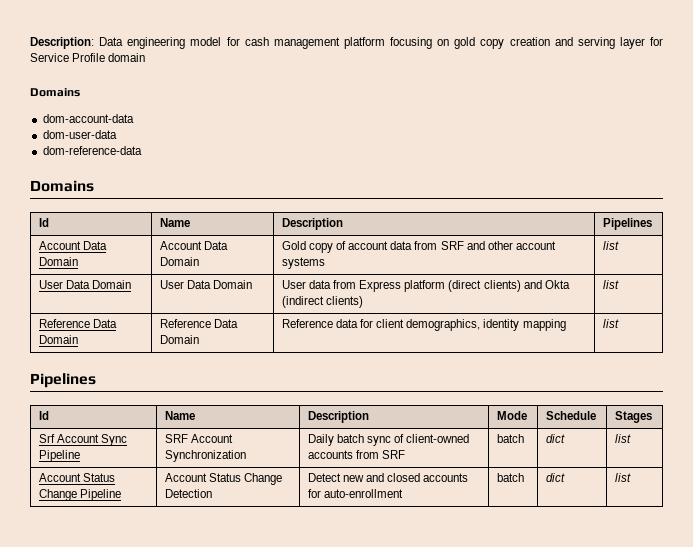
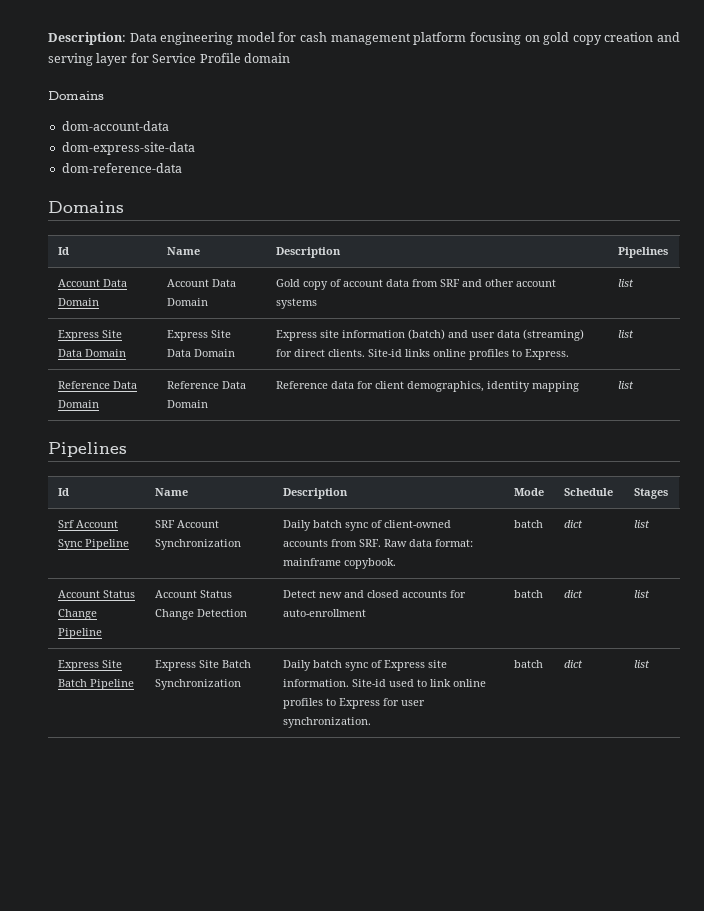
[42,130,117,139] dom-user-data -> [61,142,195,155] dom-express-site-data
[38,280,132,289] [159,280,253,289] [281,280,570,292] [281,296,363,308] User Data Domain | User Data Domain | User data from Express platform (direct clients) and Okta (indirect clients) -> [57,330,122,341] [57,349,126,357] [166,330,231,341] [166,349,235,357] [275,329,584,341] [275,349,569,360] Express Site Data Domain | Express Site Data Domain | Express site information (batch) and user data (streaming) for direct clients. Site-id links online profiles to Express.
[382,450,406,459] SRF -> [358,539,473,547] [282,558,396,569] SRF. Raw data format: mainframe copybook.
(631, 477) none -> [57,660,122,671] [57,679,134,690] [154,660,251,671] [154,679,241,690] [282,660,447,671] [282,679,486,687] [282,698,425,709] [282,717,371,728] [513,660,543,668] [563,660,583,668] [633,660,650,668] // Express Site Batch Pipeline | Express Site Batch Synchronization | Daily batch sync of Express site information. Site-id used to link online profiles to Express for user synchronization. | batch | dict | list

